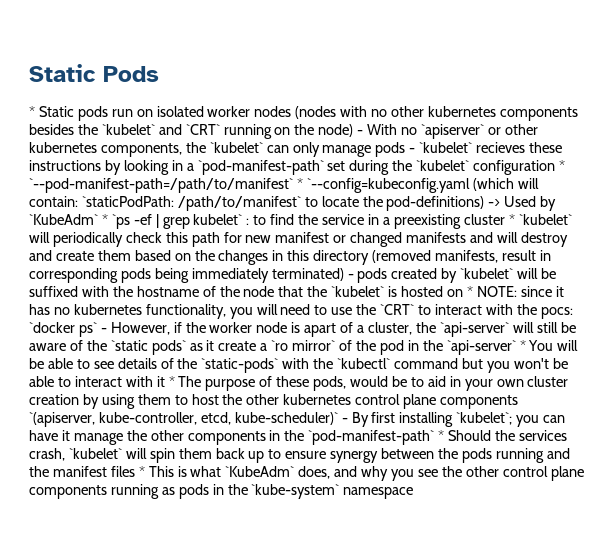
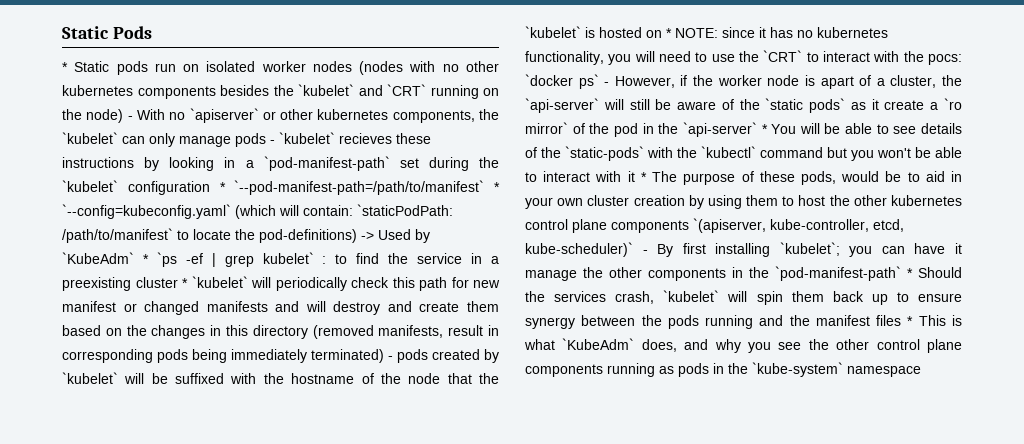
[306,178,470,193] `--config=kubeconfig.yaml -> [62,204,231,219] `--config=kubeconfig.yaml`

